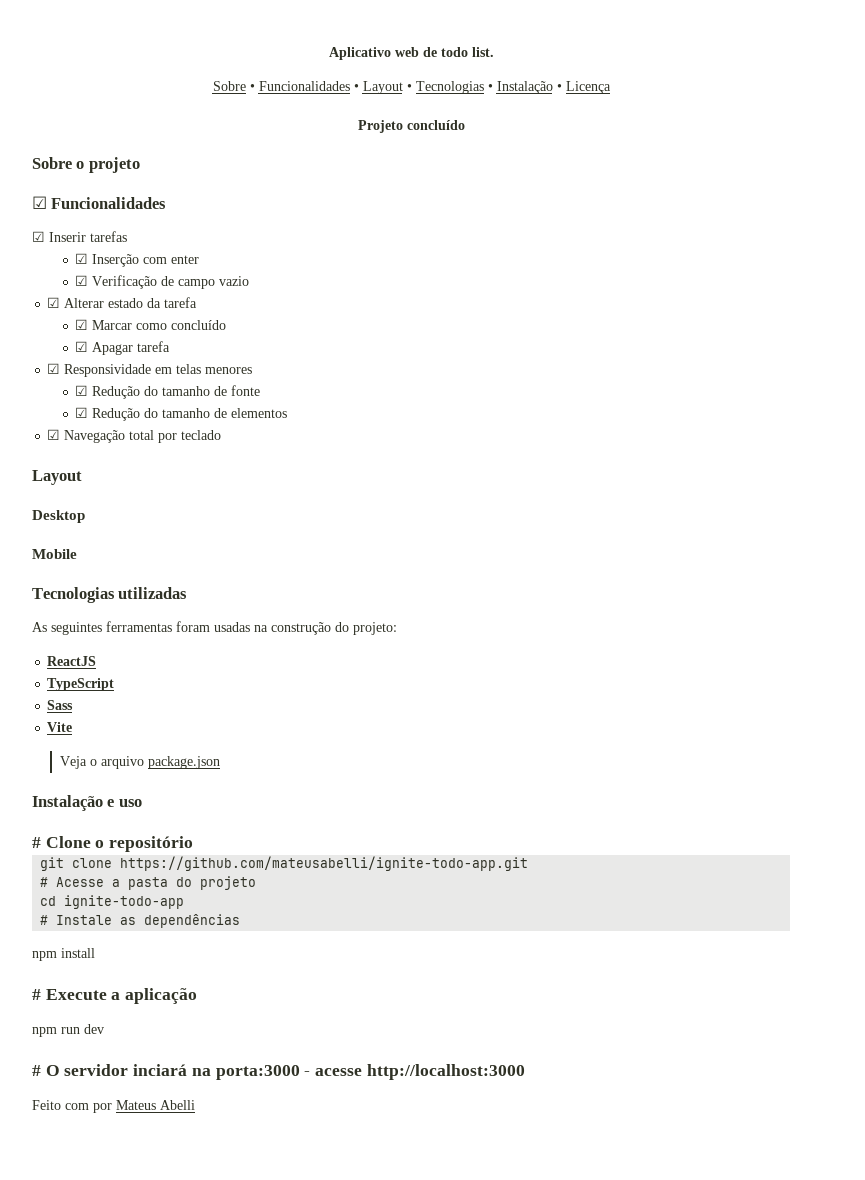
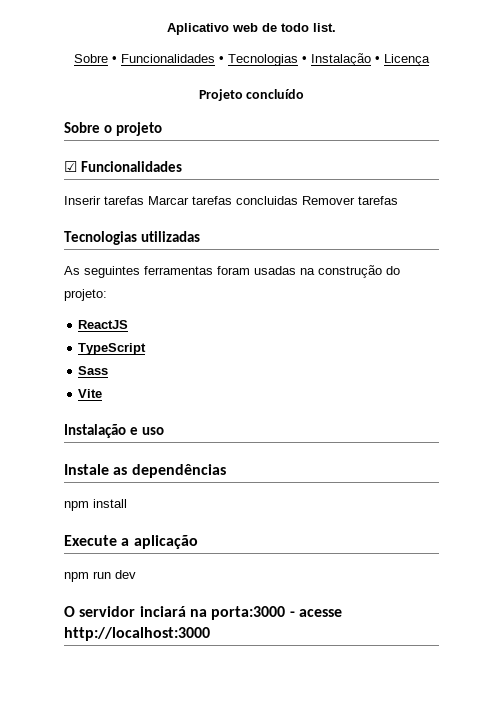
[362,81,412,94] Layout • -> (224, 59) none
[32,231,45,242] ☑ -> (183, 166) none
[75,253,200,267] [75,275,250,289] [47,297,198,308] [75,319,227,330] [75,341,171,355] [47,363,253,377] [75,385,261,399] [75,407,288,421] [47,429,222,443] [32,470,82,485] [32,510,85,523] [32,549,77,559] // ☑ Inserção com enter // ☑ Verificação de campo vazio // ☑ Alterar estado da tarefa // ☑ Marcar como concluído // ☑ Apagar tarefa // ☑ Responsividade em telas menores // ☑ Redução do tamanho de fonte // ☑ Redução do tamanho de elementos // ☑ Navegação total por teclado // Layout // Desktop // Mobile -> [148,196,398,205] Marcar tarefas concluidas Remover tarefas
[59,756,220,769] // Veja o arquivo package.json -> (103, 393) none
[32,836,194,852] [40,856,529,871] [40,876,257,890] [40,895,185,909] [40,915,49,925] # Clone o repositório // git clone https://github.com/mateusabelli/ignite-todo-app.git // # Acesse a pasta do projeto // cd ignite-todo-app // # -> (165, 431) none
[32,989,41,1000] # -> (127, 503) none
[32,1065,41,1076] # -> (136, 574) none
[32,1100,195,1113] // Feito com por Mateus Abelli -> (210, 634) none

